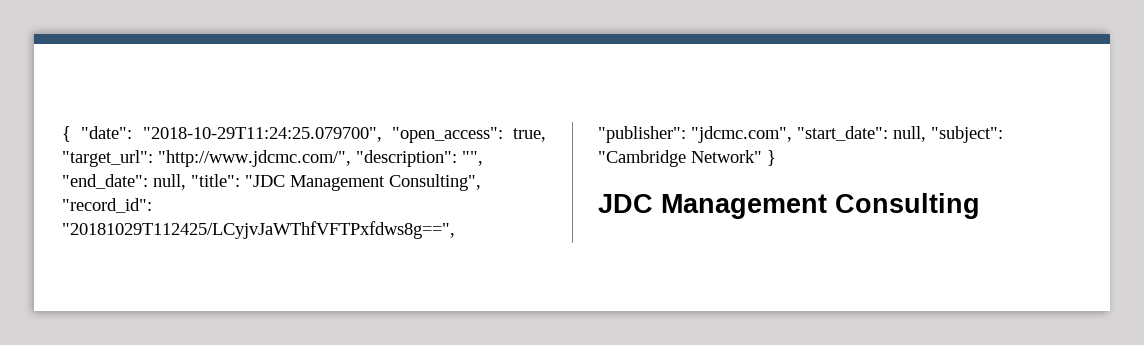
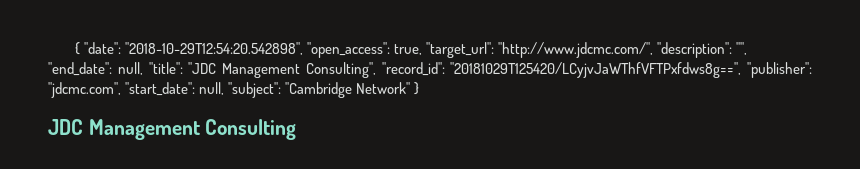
[142,127,382,142] "2018-10-29T11:24:25.079700", -> [124,42,303,55] "2018-10-29T12:54:20.542898",
[62,221,455,239] "20181029T112425/LCyjvJaWThfVFTPxfdws8g==", -> [450,62,742,78] "20181029T125420/LCyjvJaWThfVFTPxfdws8g==",

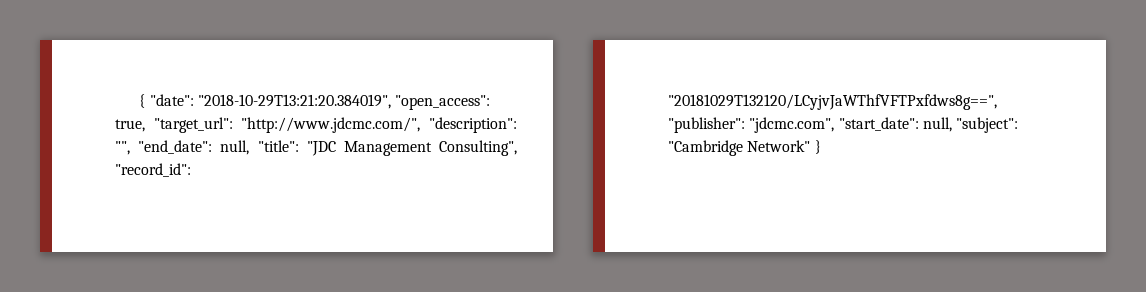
[124,42,303,55] "2018-10-29T12:54:20.542898", -> [198,94,392,109] "2018-10-29T13:21:20.384019",
[450,62,742,78] "20181029T125420/LCyjvJaWThfVFTPxfdws8g==", -> [668,94,997,110] "20181029T132120/LCyjvJaWThfVFTPxfdws8g==",
[48,119,297,140] // JDC Management Consulting -> (821, 147) none

